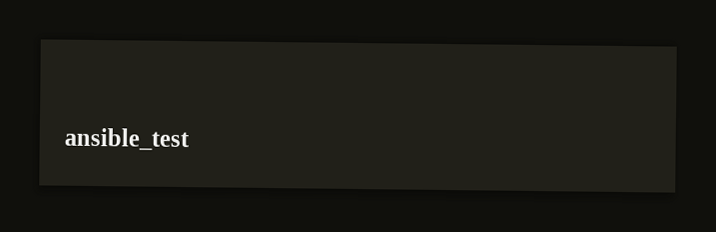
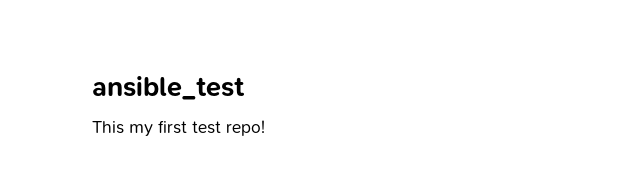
(190, 139) none -> [92,120,265,137] // This my first test repo!

